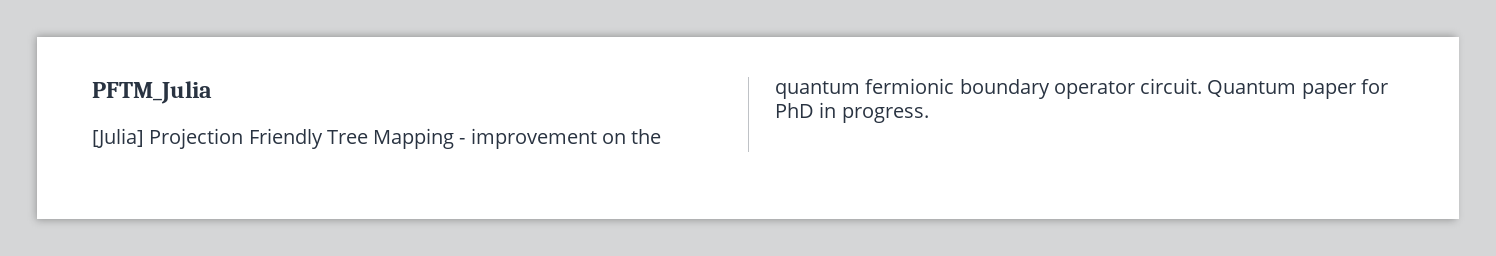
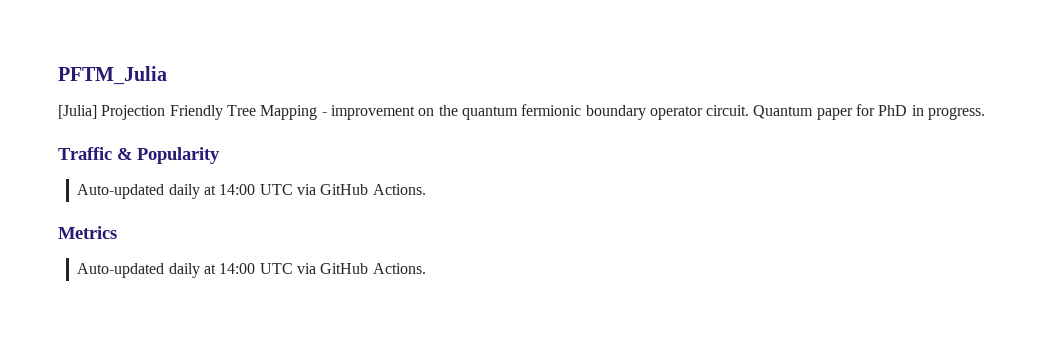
(929, 115) none -> [58,147,220,164] [77,184,426,199] [58,226,117,239] [77,263,426,278] // Traffic & Popularity // Auto-updated daily at 14:00 UTC via GitHub Actions. // Metrics // Auto-updated daily at 14:00 UTC via GitHub Actions.

